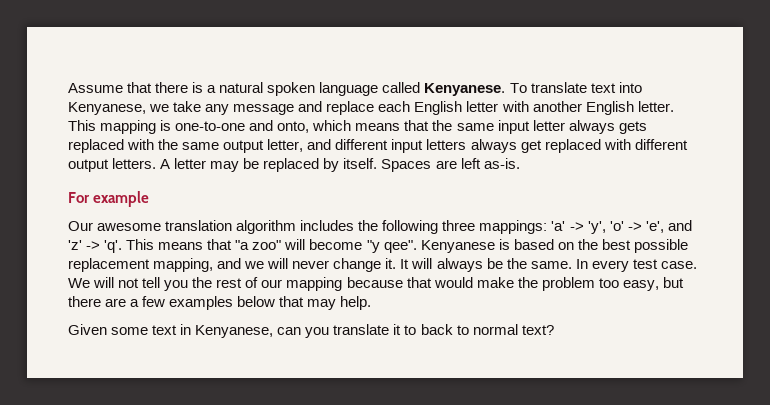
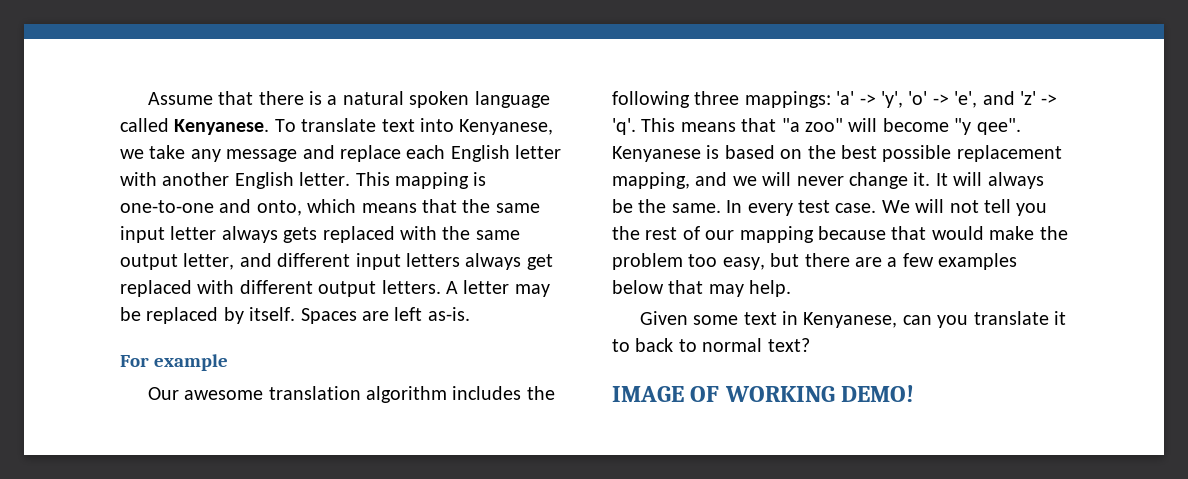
(554, 330) none -> [612,385,915,402] // IMAGE OF WORKING DEMO!

